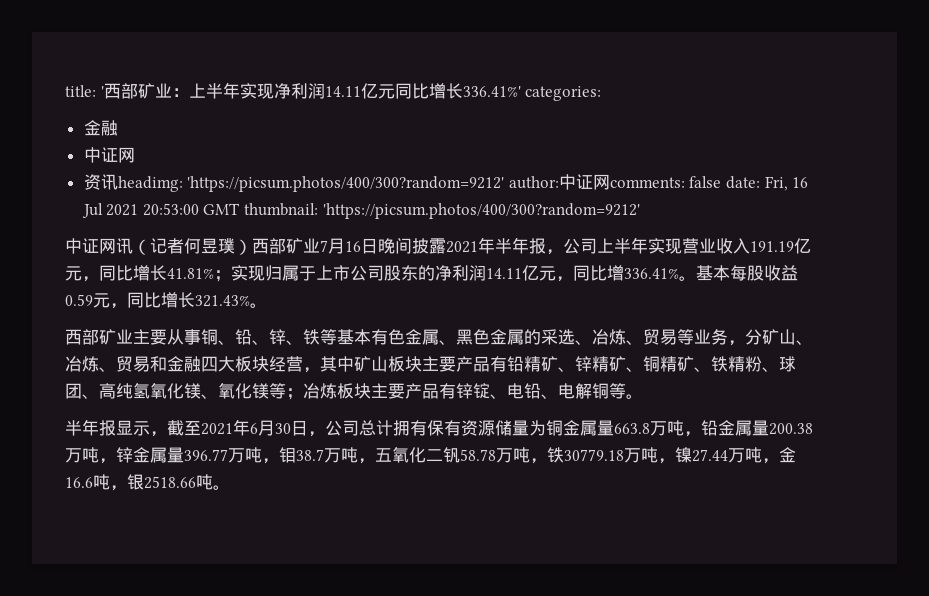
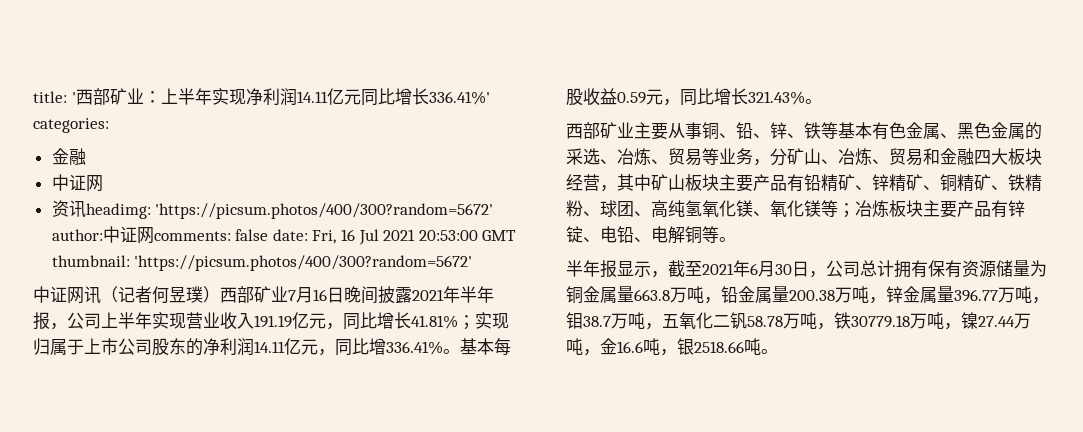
[187,176,505,192] 'https://picsum.photos/400/300?random=9212' -> [155,203,494,219] 'https://picsum.photos/400/300?random=5672'
[322,203,640,219] 'https://picsum.photos/400/300?random=9212' -> [134,255,473,271] 'https://picsum.photos/400/300?random=5672'

